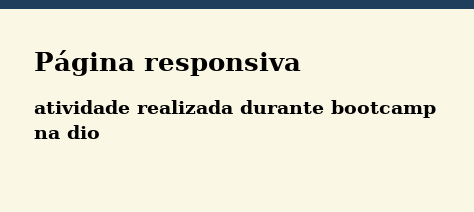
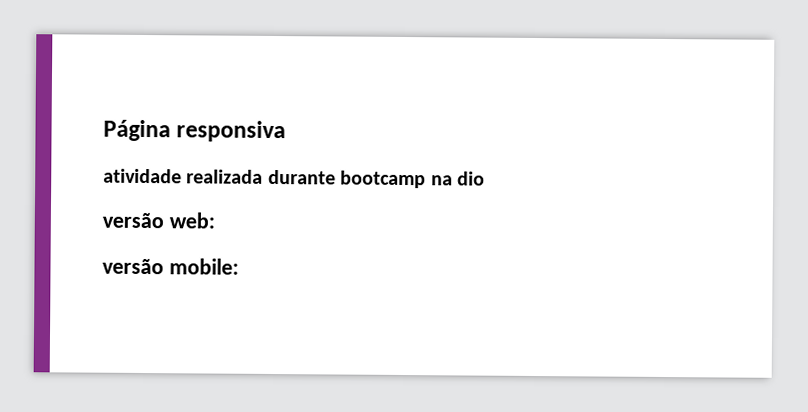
(100, 132) none -> [102,211,215,229] [102,257,239,275] // versão web: // versão mobile:

